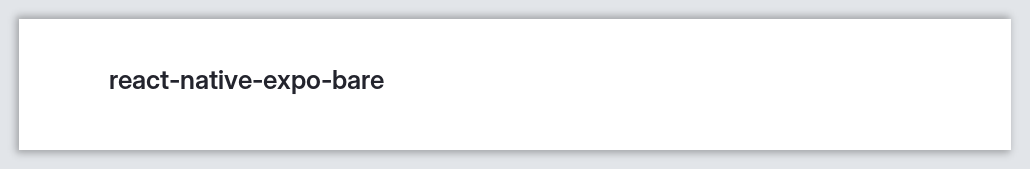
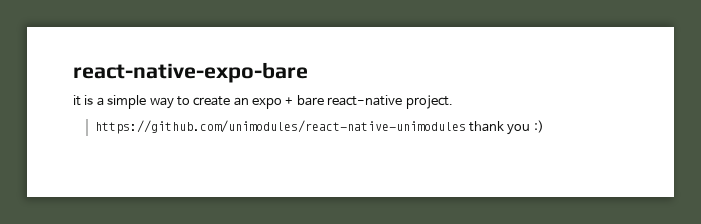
(384, 82) none -> [73,95,453,109] [94,120,544,135] // it is a simple way to create an expo + bare react-native project. // https://github.com/unimodules/react-native-unimodules thank you :)

